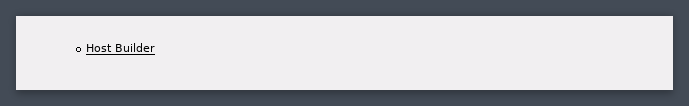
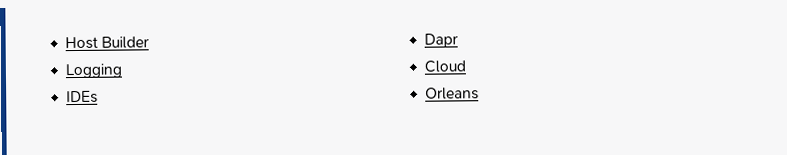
(156, 47) none -> [65,63,123,79] [66,90,99,104] [424,33,459,48] [424,60,467,73] [425,87,480,100] // Logging // IDEs // Dapr // Cloud // Orleans

